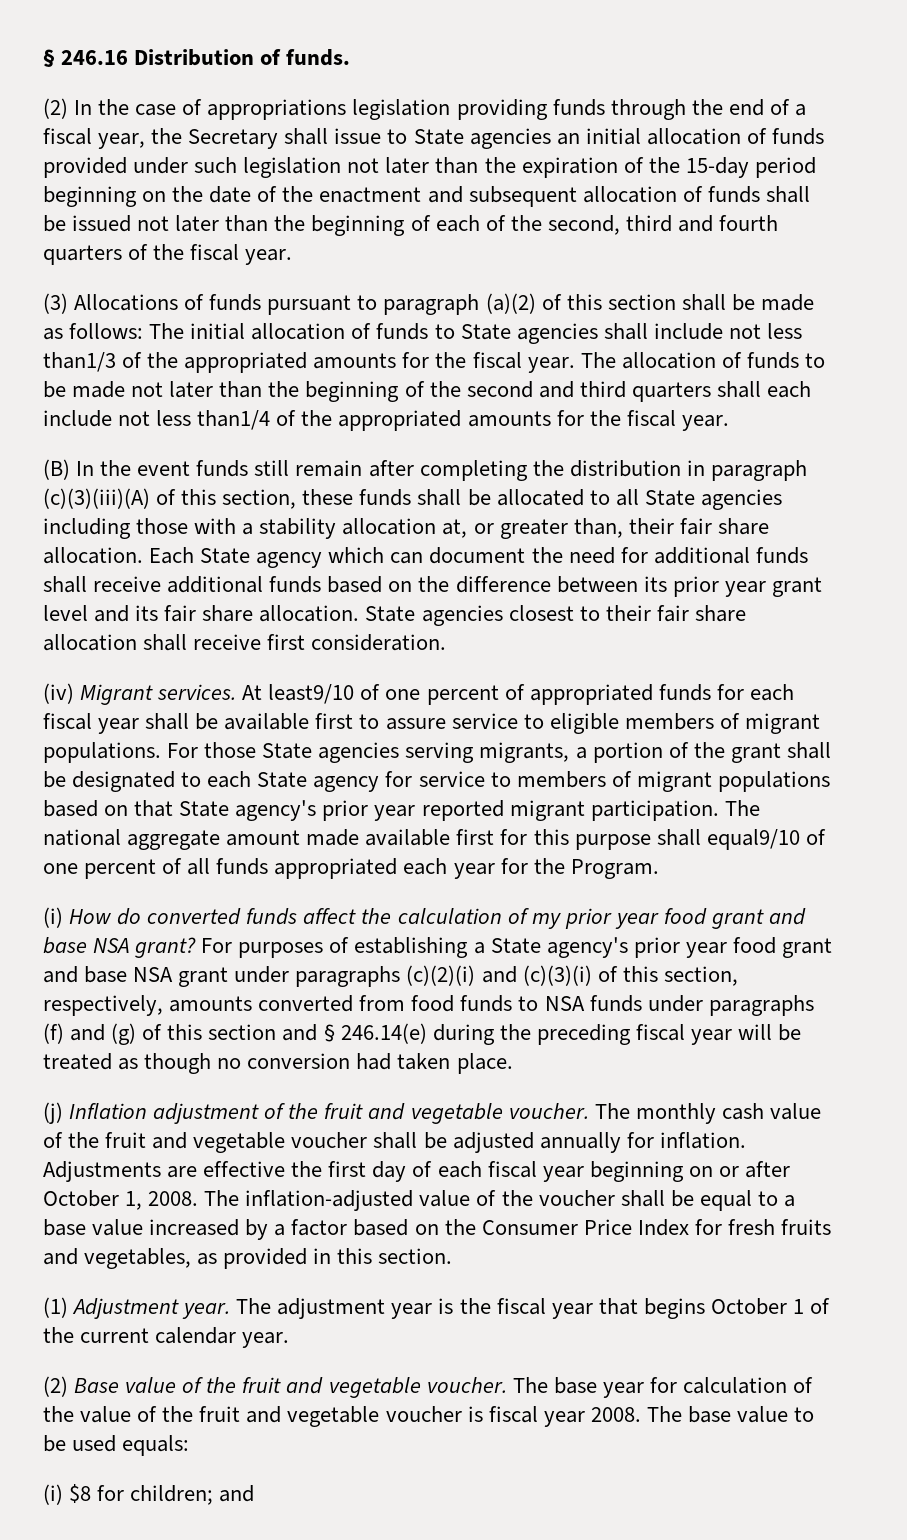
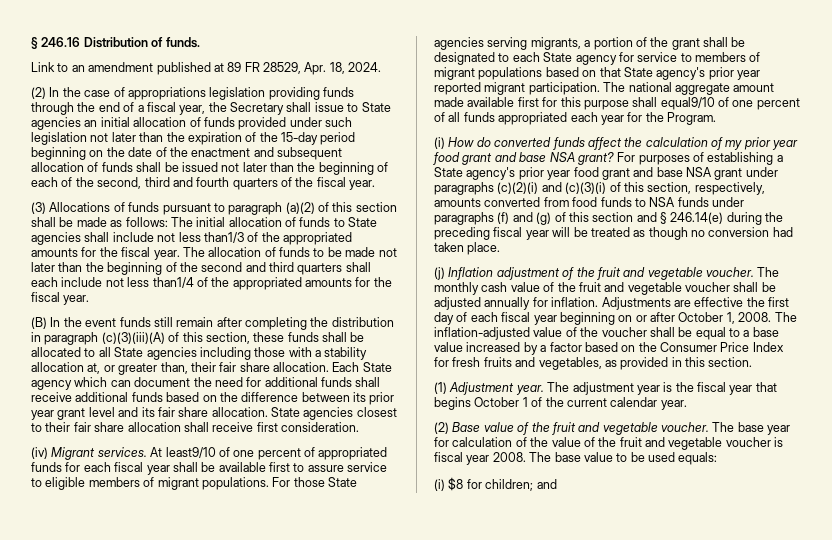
(351, 57) none -> [31,62,382,75] // Link to an amendment published at 89 FR 28529, Apr. 18, 2024.

